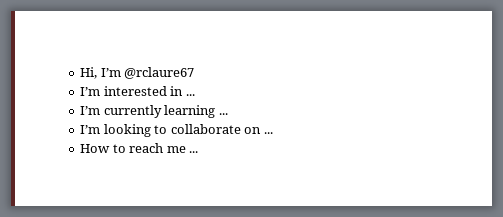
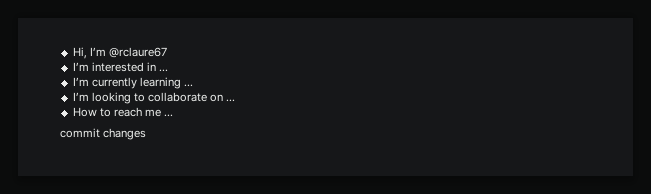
(199, 152) none -> [60,128,147,140] // commit changes

